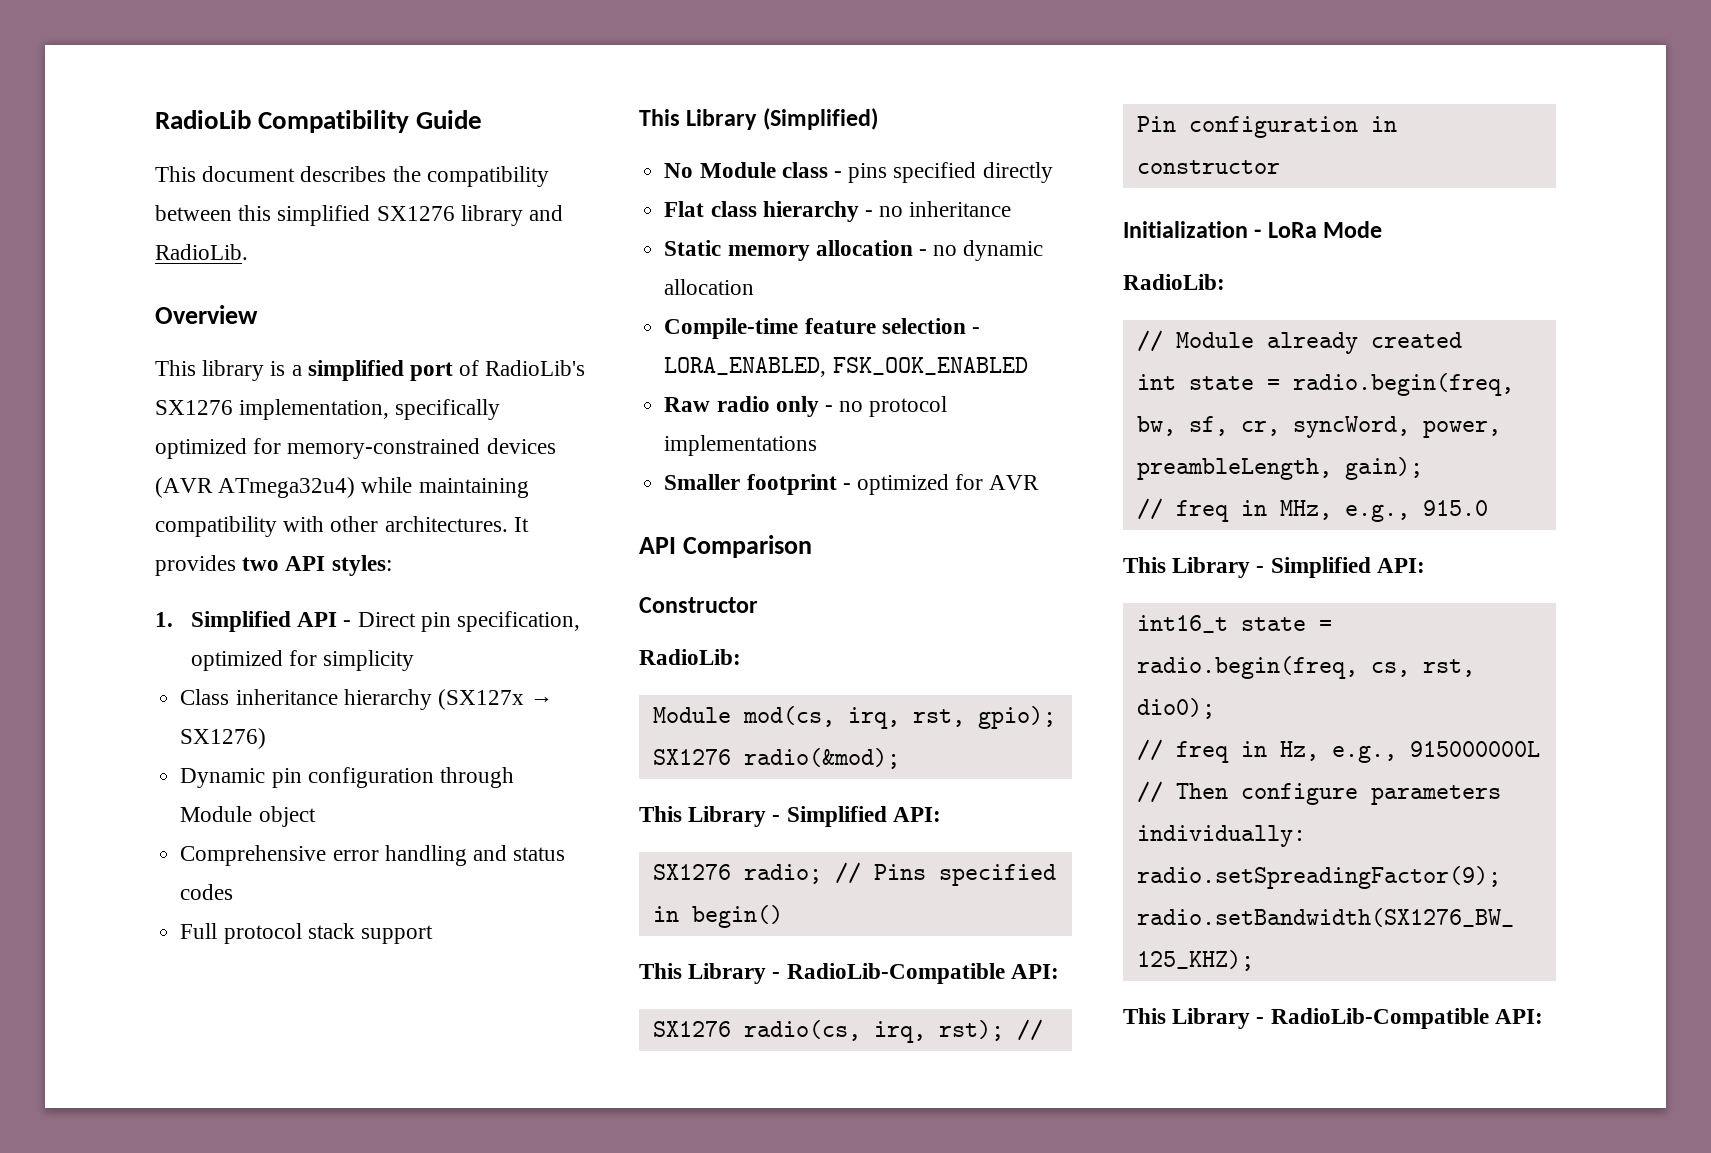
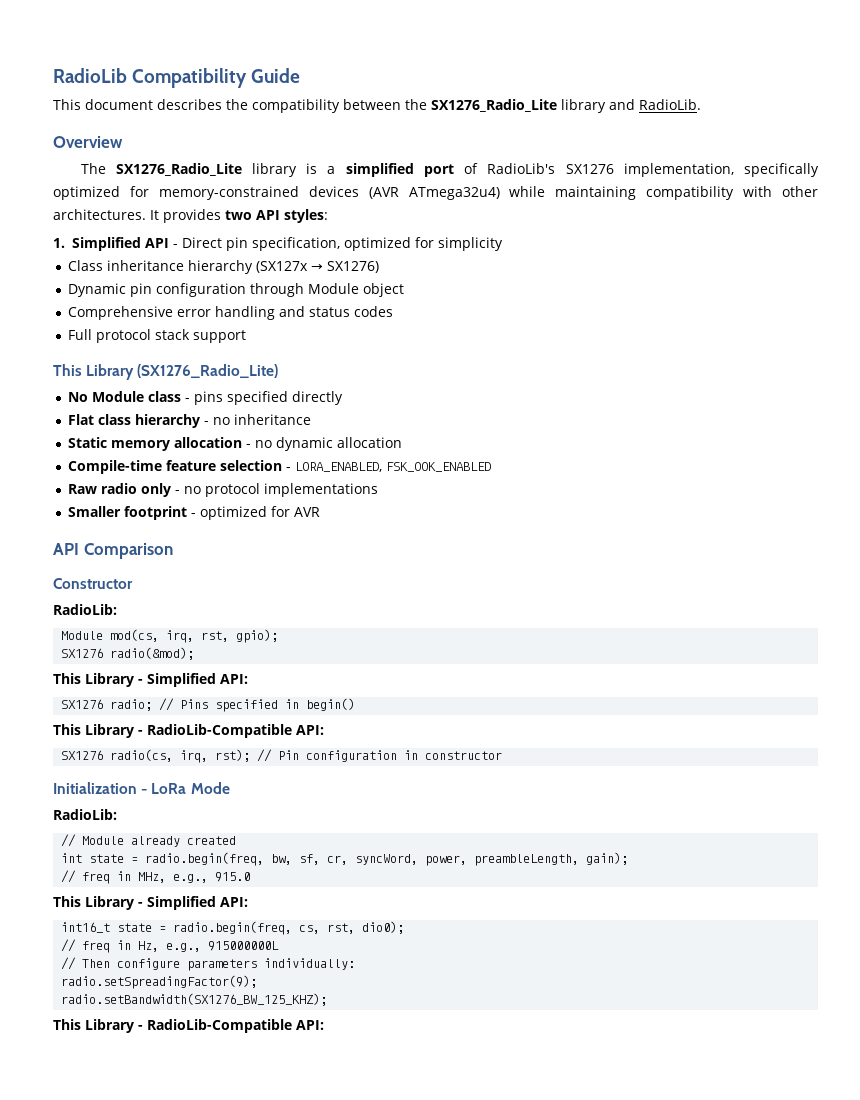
[238,205,455,226] this simplified SX1276 -> [405,99,557,112] the SX1276_Radio_Lite
[155,360,196,376] This -> [80,163,242,176] The SX1276_Radio_Lite
[762,108,878,130] (Simplified) -> [137,364,279,378] (SX1276_Radio_Lite)

